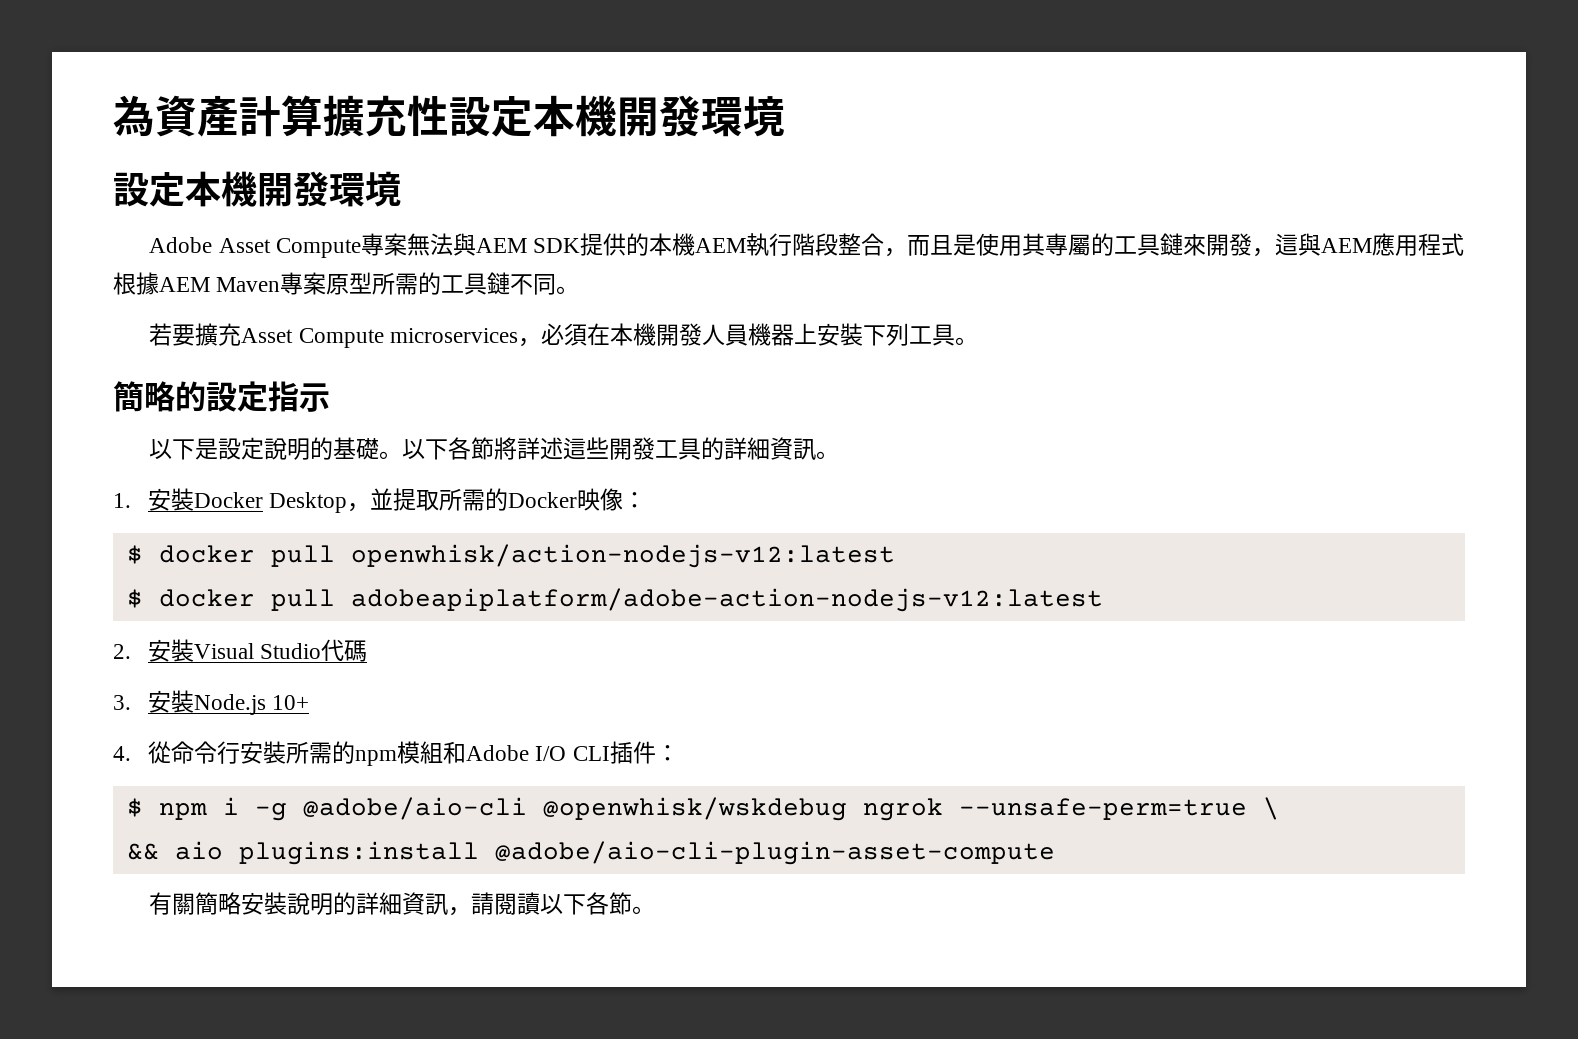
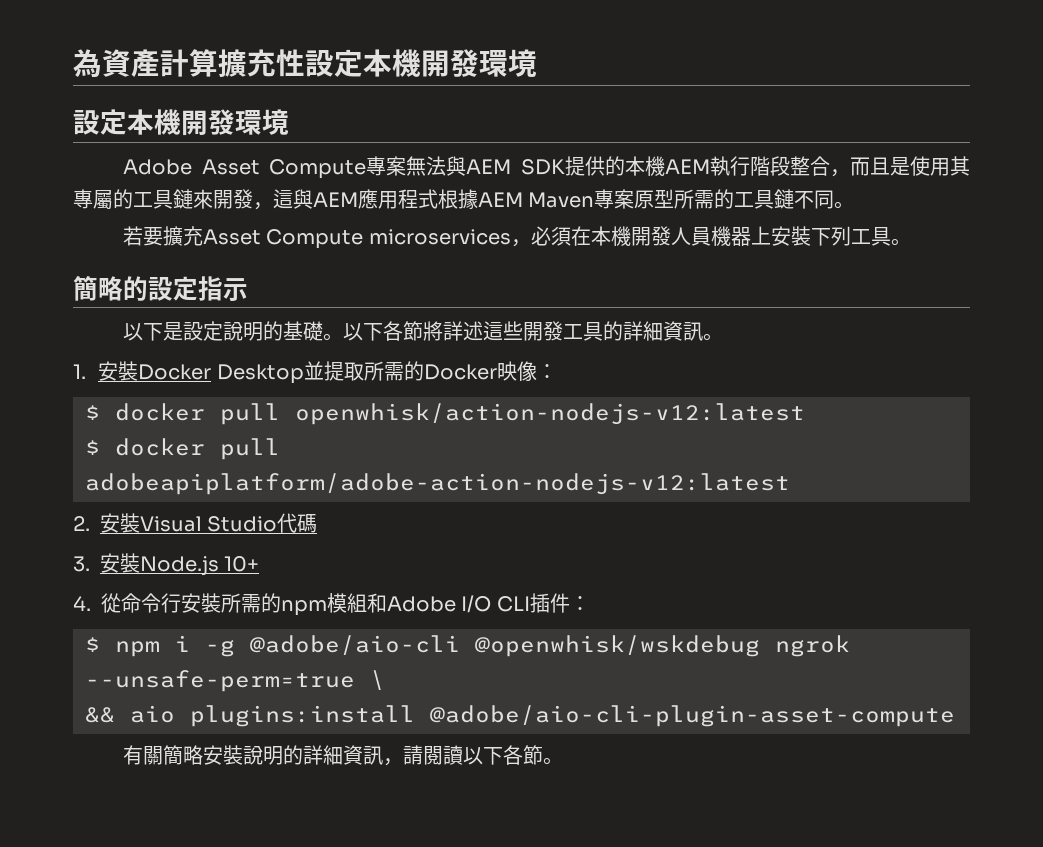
[347,503,371,512] ， -> (304, 374) none

